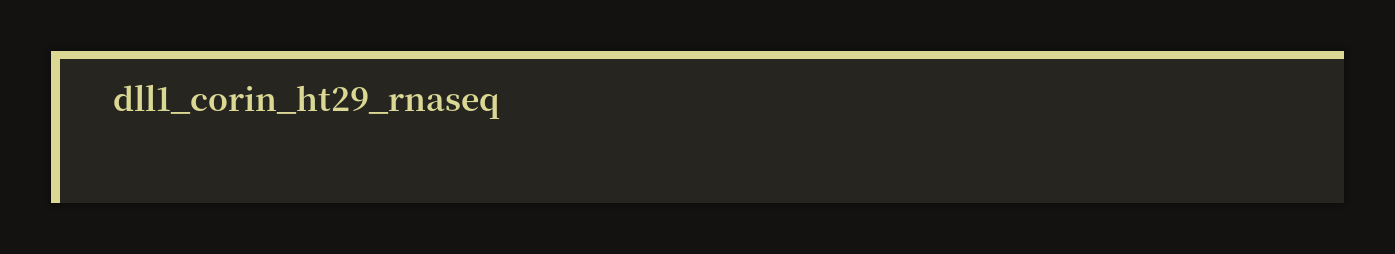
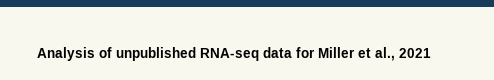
[113,84,500,119] dll1_corin_ht29_rnaseq -> [37,47,431,61] Analysis of unpublished RNA-seq data for Miller et al., 2021

